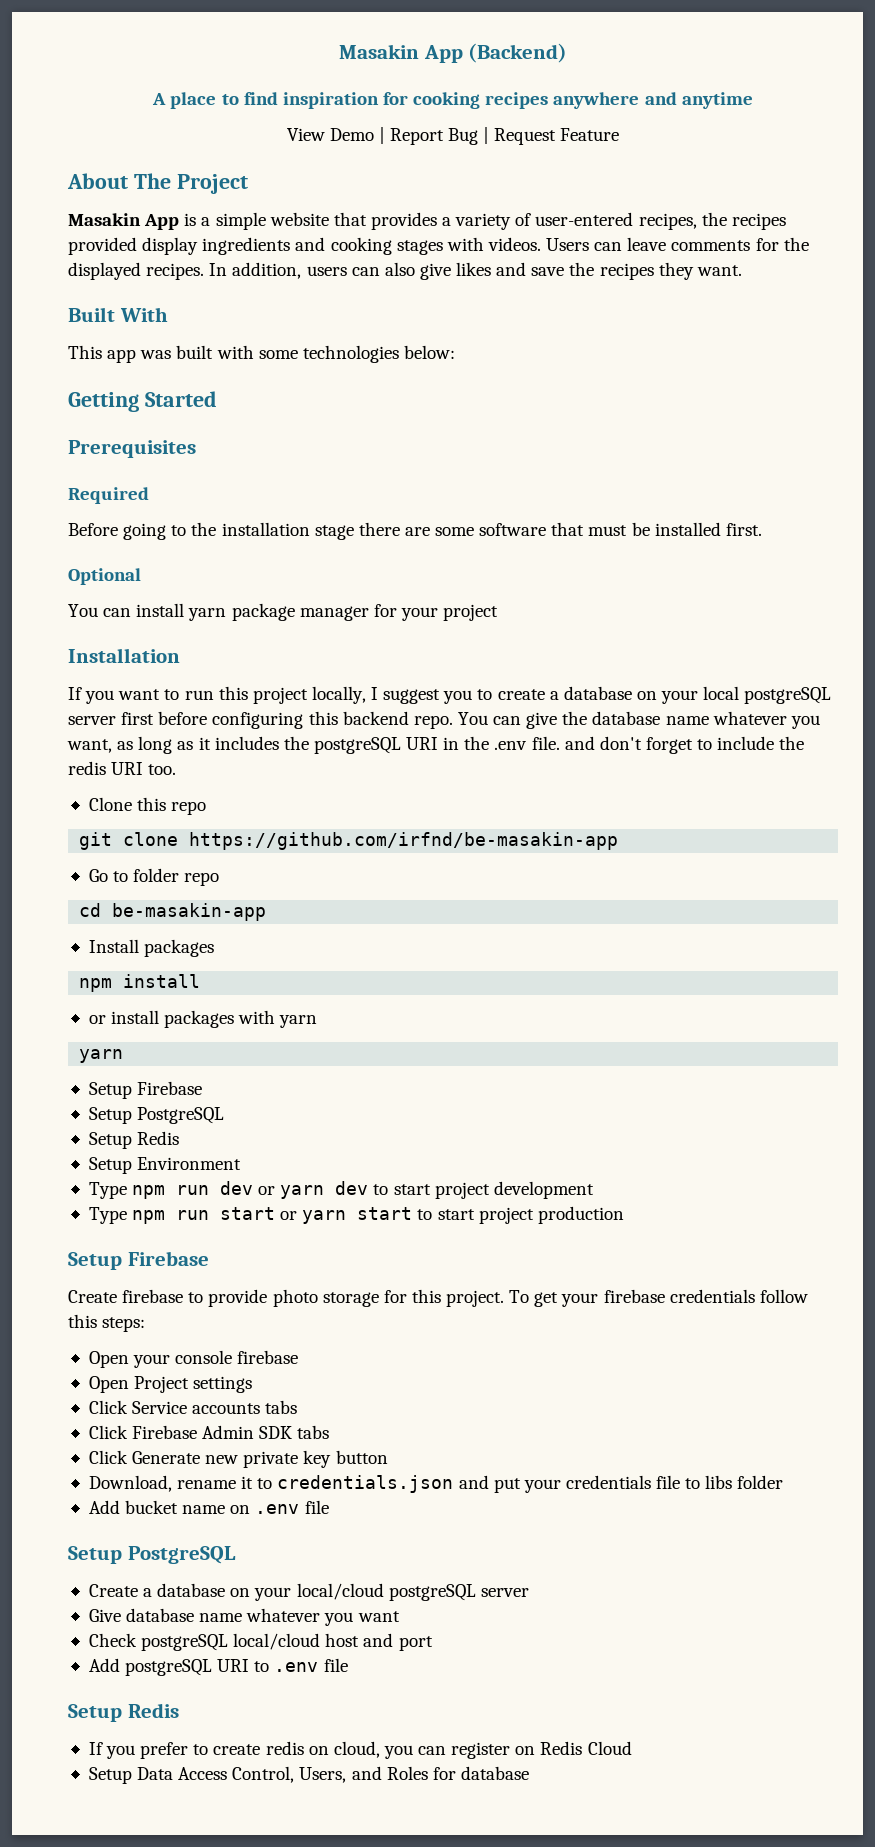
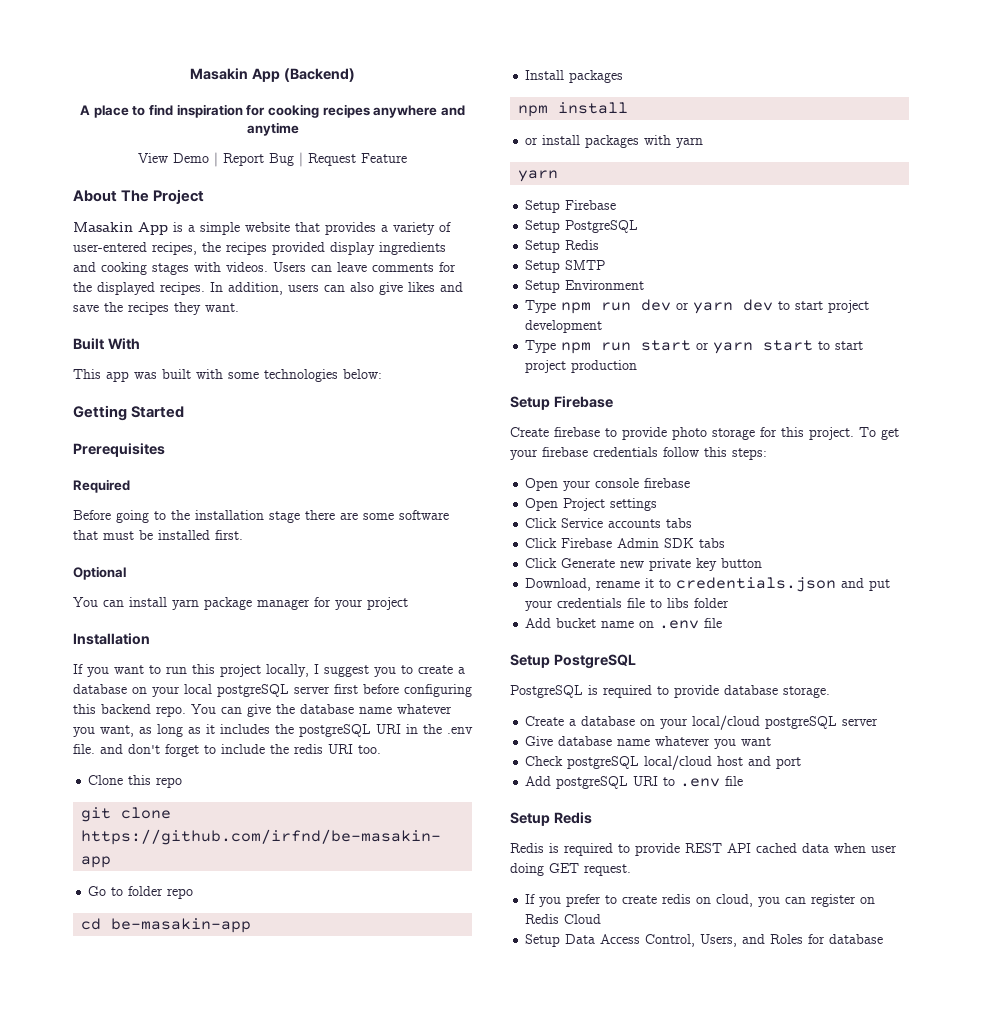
(180, 1138) none -> [525,260,606,273] // Setup SMTP
(236, 1555) none -> [510,685,830,698] // PostgreSQL is required to provide database storage.
(179, 1710) none -> [510,843,897,856] [510,863,631,876] // Redis is required to provide REST API cached data when user doing GET request.

